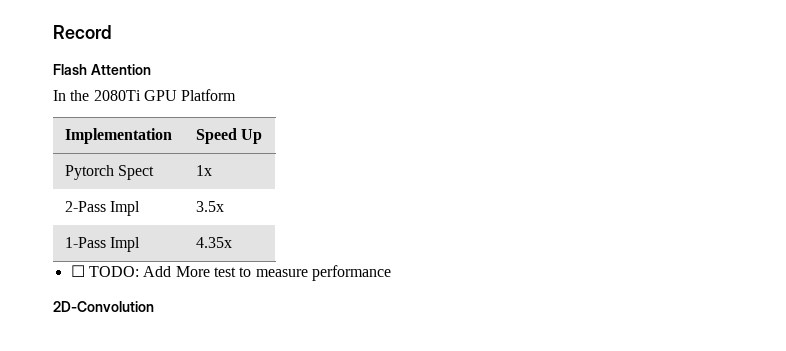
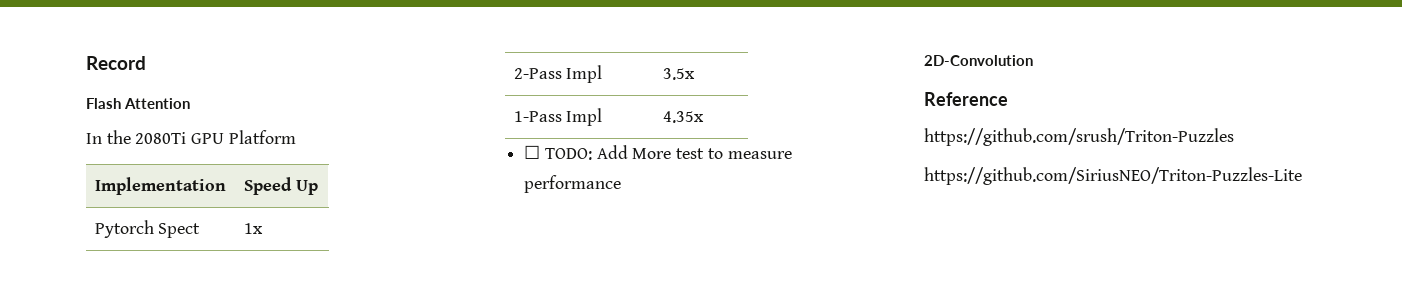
(154, 306) none -> [924,92,1008,106] [924,128,1234,146] [924,167,1302,185] // Reference // https://github.com/srush/Triton-Puzzles // https://github.com/SiriusNEO/Triton-Puzzles-Lite

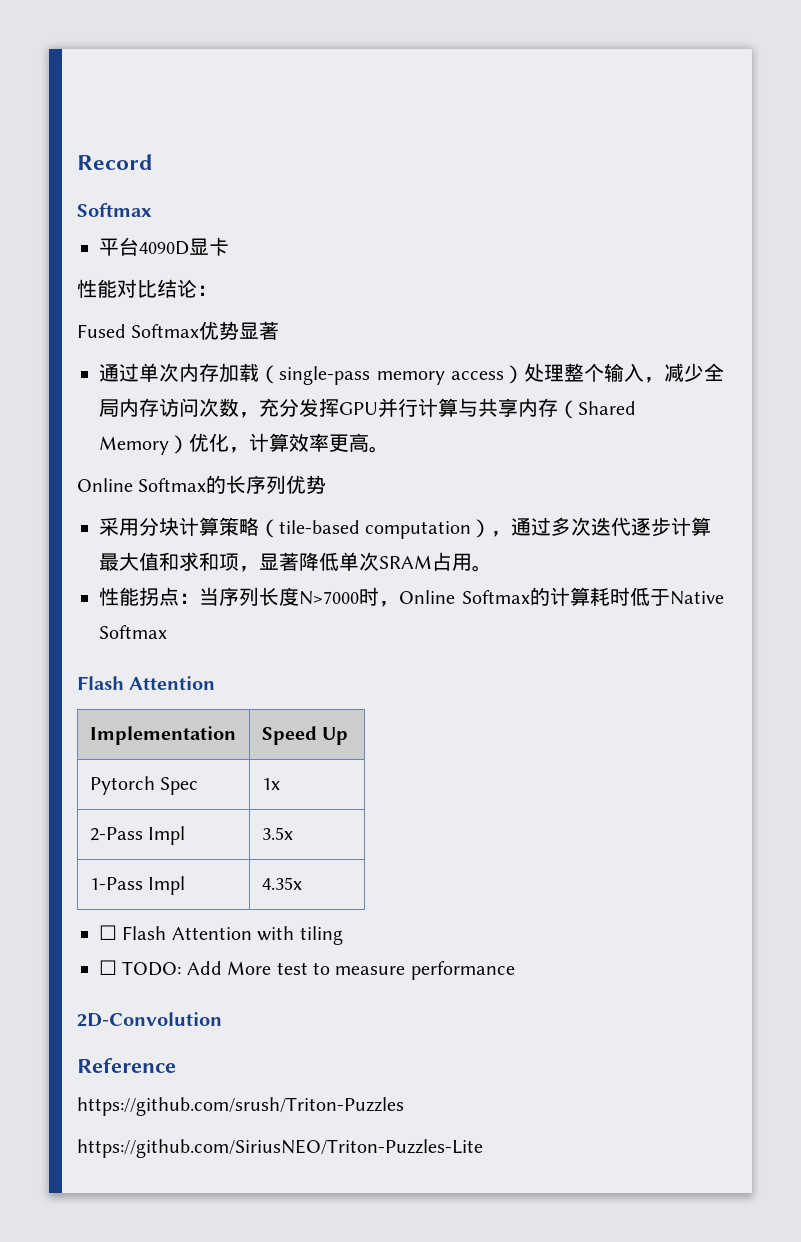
[86,98,191,109] [86,130,296,144] Flash Attention // In the 2080Ti GPU Platform -> [77,203,152,217] [99,237,229,256] [77,279,217,298] [77,321,280,340] [99,363,724,385] [99,398,636,419] [99,433,389,455] [77,475,327,494] [99,517,712,539] [99,552,492,572] [99,587,724,607] [99,625,167,639] [77,676,216,690] Softmax // 平台4090D显卡 // 性能对比结论： // Fused Softmax优势显著 // 通过单次内存加载（single-pass memory access）处理整个输入，减少全局内存访问次数，充分发挥GPU并行计算与共享内存（Shared Memory）优化，计算效率更高。 // Online Softmax的长序列优势 // 采用分块计算策略（tile-based computation），通过多次迭代逐步计算最大值和求和项，显著降低单次SRAM占用。 // 性能拐点：当序列长度N>7000时，Online Softmax的计算耗时低于Native Softmax // Flash Attention
[158,223,201,238] Spect -> [160,777,199,795] Spec
(704, 117) none -> [99,925,343,945] // ☐ Flash Attention with tiling

